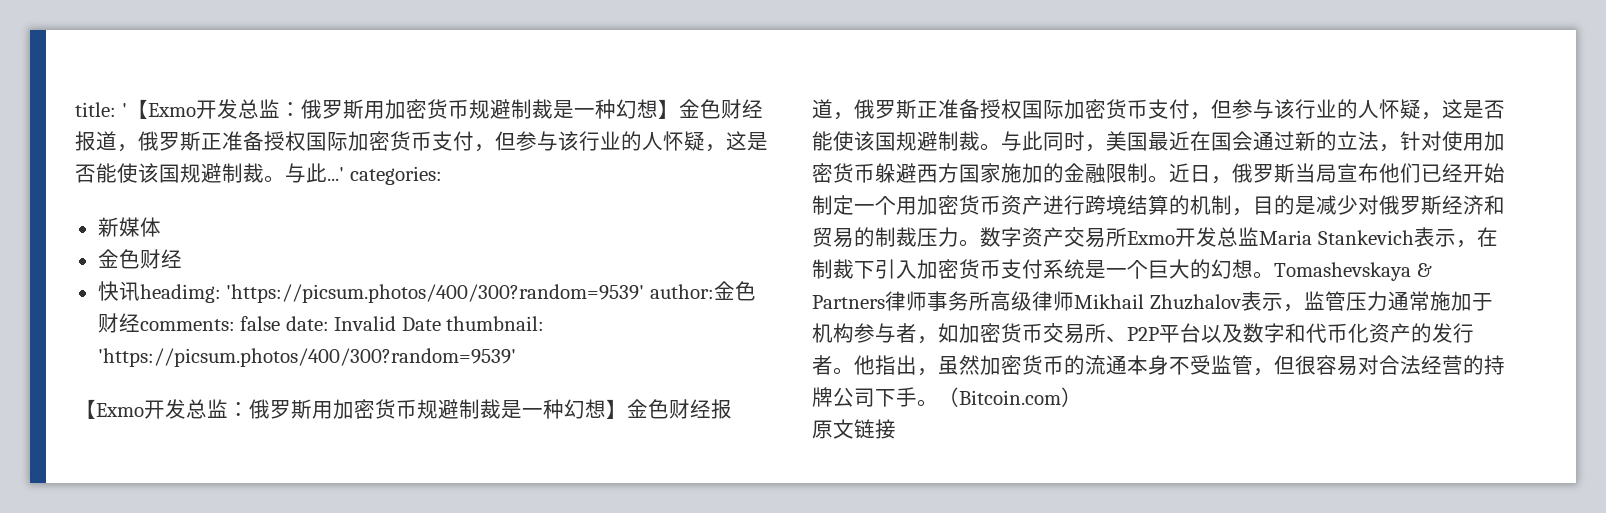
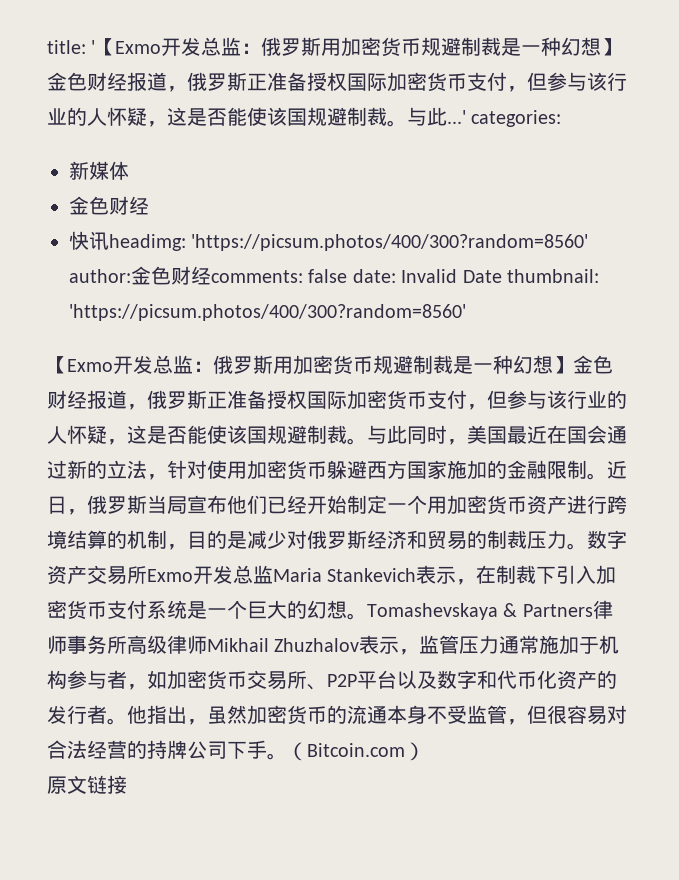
[226,284,645,303] 'https://picsum.photos/400/300?random=9539' -> [191,234,589,251] 'https://picsum.photos/400/300?random=8560'
[97,348,516,367] 'https://picsum.photos/400/300?random=9539' -> [69,304,466,321] 'https://picsum.photos/400/300?random=8560'

